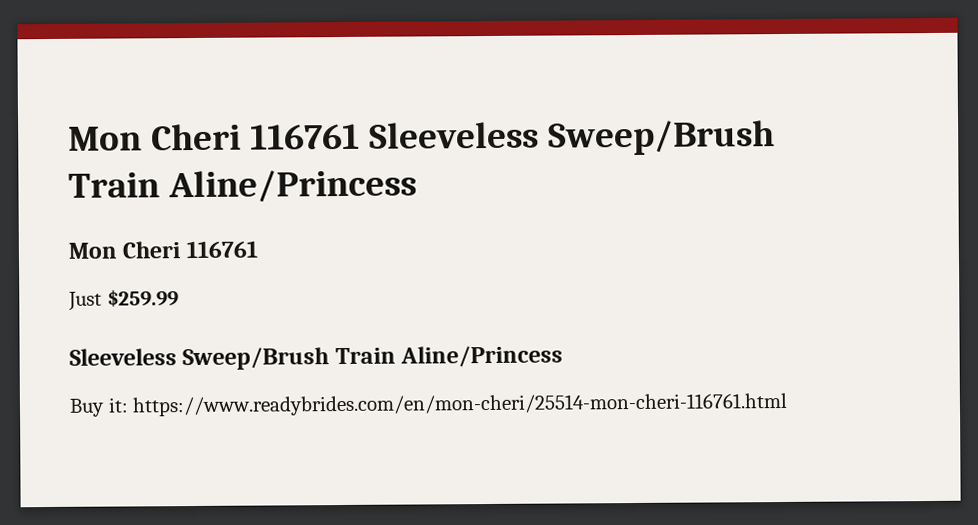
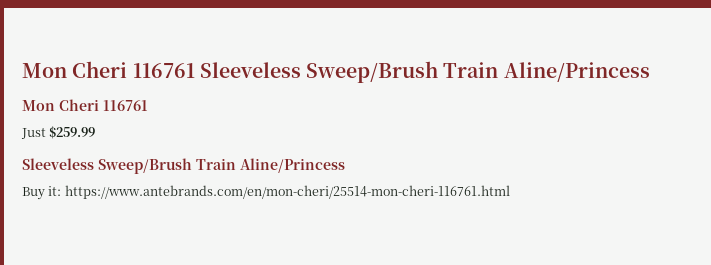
[132,392,789,417] https://www.readybrides.com/en/mon-cheri/25514-mon-cheri-116761.html -> [64,185,510,199] https://www.antebrands.com/en/mon-cheri/25514-mon-cheri-116761.html

